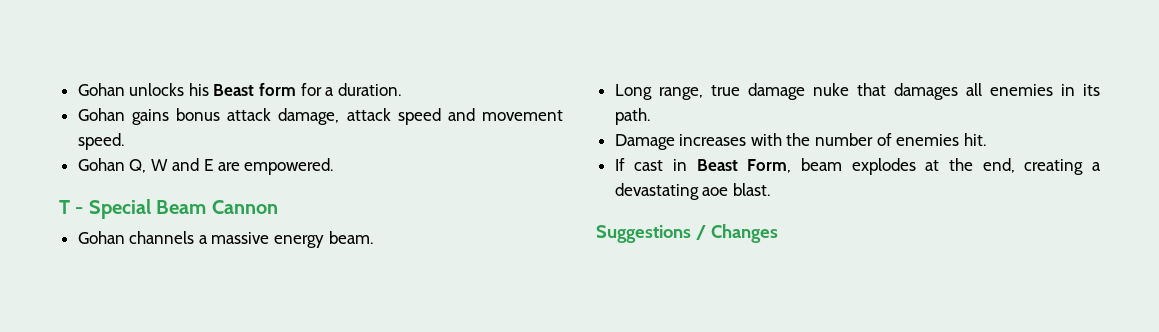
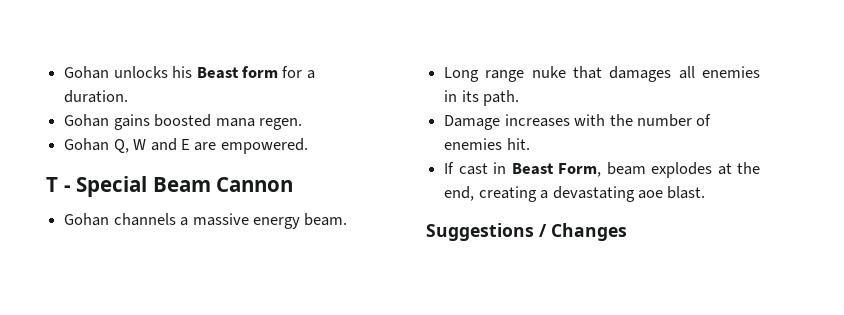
[176,108,563,125] [77,133,124,150] bonus attack damage, attack speed and movement speed. -> [154,114,302,130] boosted mana regen.
[658,83,805,100] range, true damage -> [485,70,525,82] range

